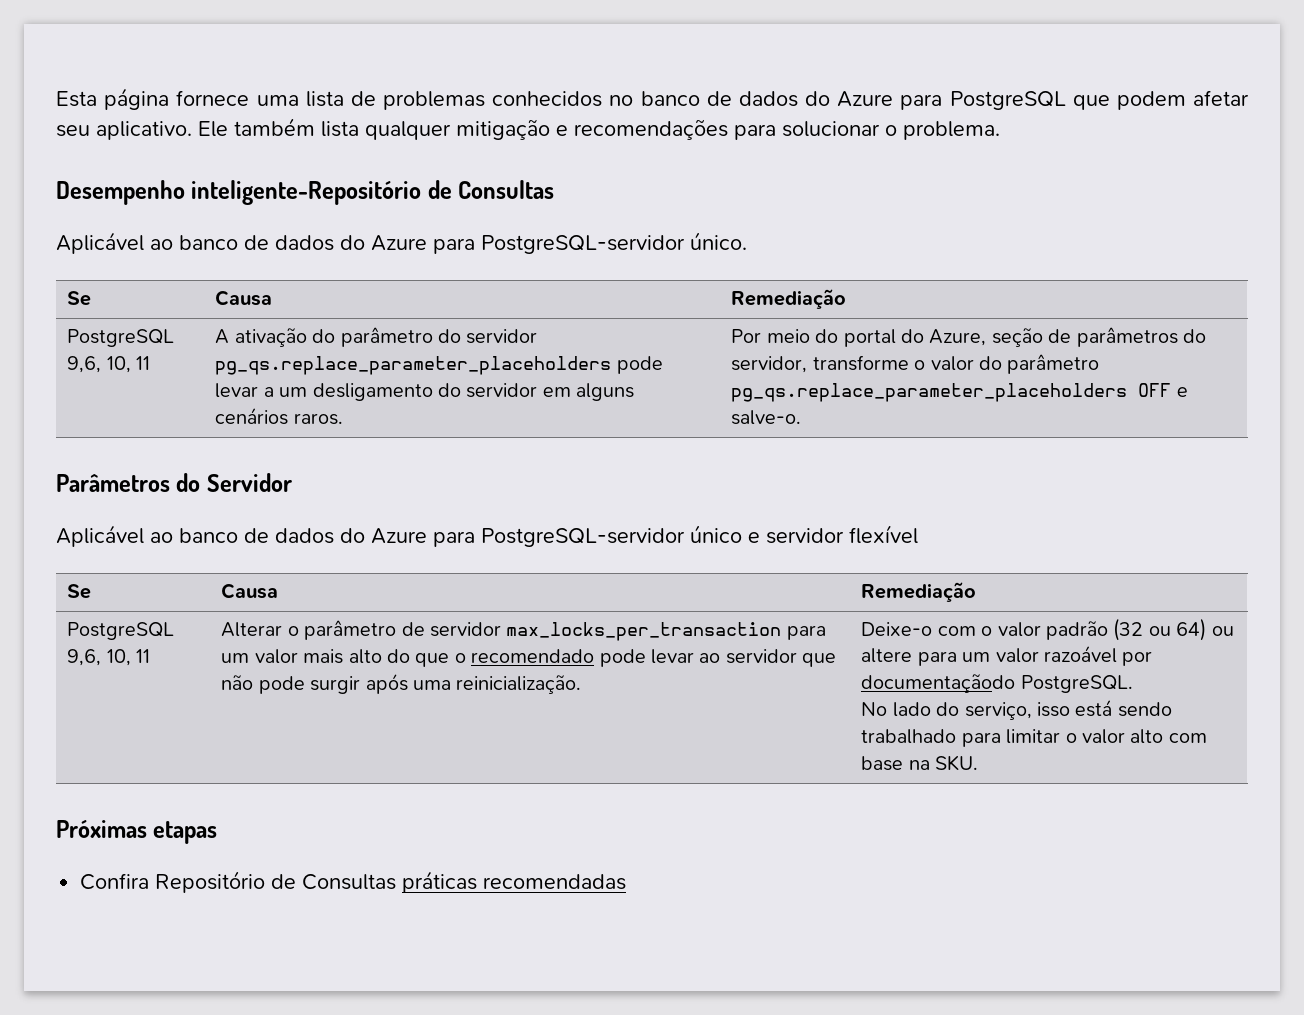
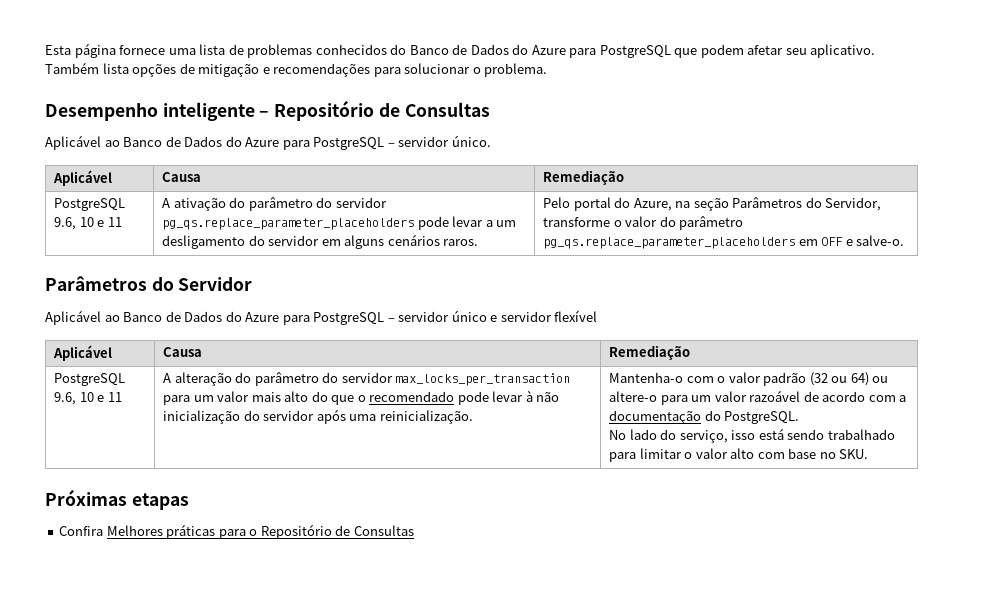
[609,91,798,107] no banco de dados -> [390,44,509,55] do Banco de Dados
[198,118,451,140] Ele também lista qualquer -> [45,62,195,77] Também lista opções de
[191,180,422,205] inteligente-Repositório -> [162,100,375,121] inteligente – Repositório
[179,235,685,254] banco de dados do Azure para PostgreSQL-servidor -> [123,136,450,150] Banco de Dados do Azure para PostgreSQL – servidor
[67,291,92,306] [215,290,273,306] [731,289,847,309] [67,329,175,347] [67,356,131,373] Se | Causa | Remediação // PostgreSQL 9,6, 10, -> [53,170,113,186] [162,172,202,182] [543,170,625,185] [54,198,126,211] [54,217,105,230] Aplicável | Causa | Remediação // PostgreSQL 9.6, 10 e
[731,327,1206,347] [731,356,808,373] Por meio do portal do Azure, seção de parâmetros do servidor, -> [543,197,882,211] Pelo portal do Azure, na seção Parâmetros do Servidor,
(1128, 392) none -> [798,239,818,246] em
[179,528,685,547] banco de dados do Azure para PostgreSQL-servidor -> [123,311,450,325] Banco de Dados do Azure para PostgreSQL – servidor
[67,584,92,599] [221,583,279,599] [861,582,977,602] [67,622,175,640] [67,649,151,666] [221,620,425,640] Se | Causa | Remediação // PostgreSQL 9,6, 10, 11 | Alterar o parâmetro de -> [53,345,113,361] [163,347,203,357] [609,345,691,360] [54,373,126,386] [54,392,122,405] [163,372,339,386] Aplicável | Causa | Remediação // PostgreSQL 9.6, 10 e 11 | A alteração do parâmetro do
[699,649,837,667] [221,675,361,694] ao servidor que não pode surgir -> [525,390,560,402] [163,410,315,424] à não inicialização do servidor
[861,622,933,636] Deixe-o -> [609,372,684,383] Mantenha-o
[861,648,913,663] altere -> [609,391,658,402] altere-o
[1122,651,1153,666] [861,674,1016,693] por documentaçãodo -> [803,391,907,402] [609,410,721,424] de acordo com a documentação do
[908,760,930,770] na -> [819,452,836,459] no
[155,871,627,893] Repositório de Consultas práticas recomendadas -> [106,524,414,539] Melhores práticas para o Repositório de Consultas

